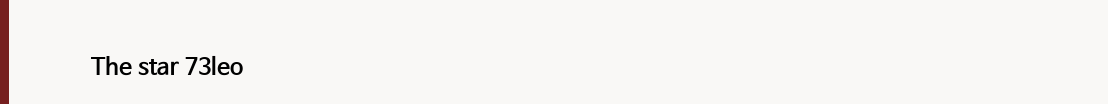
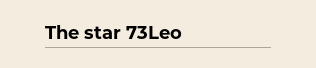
[185,55,244,76] 73leo -> [126,26,182,39] 73Leo

